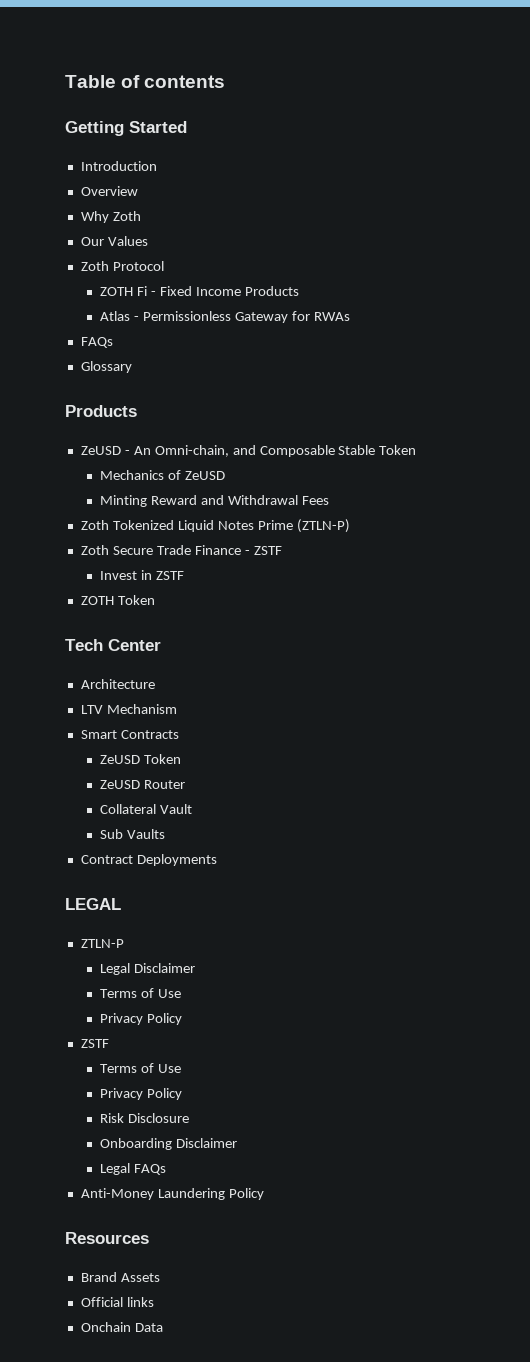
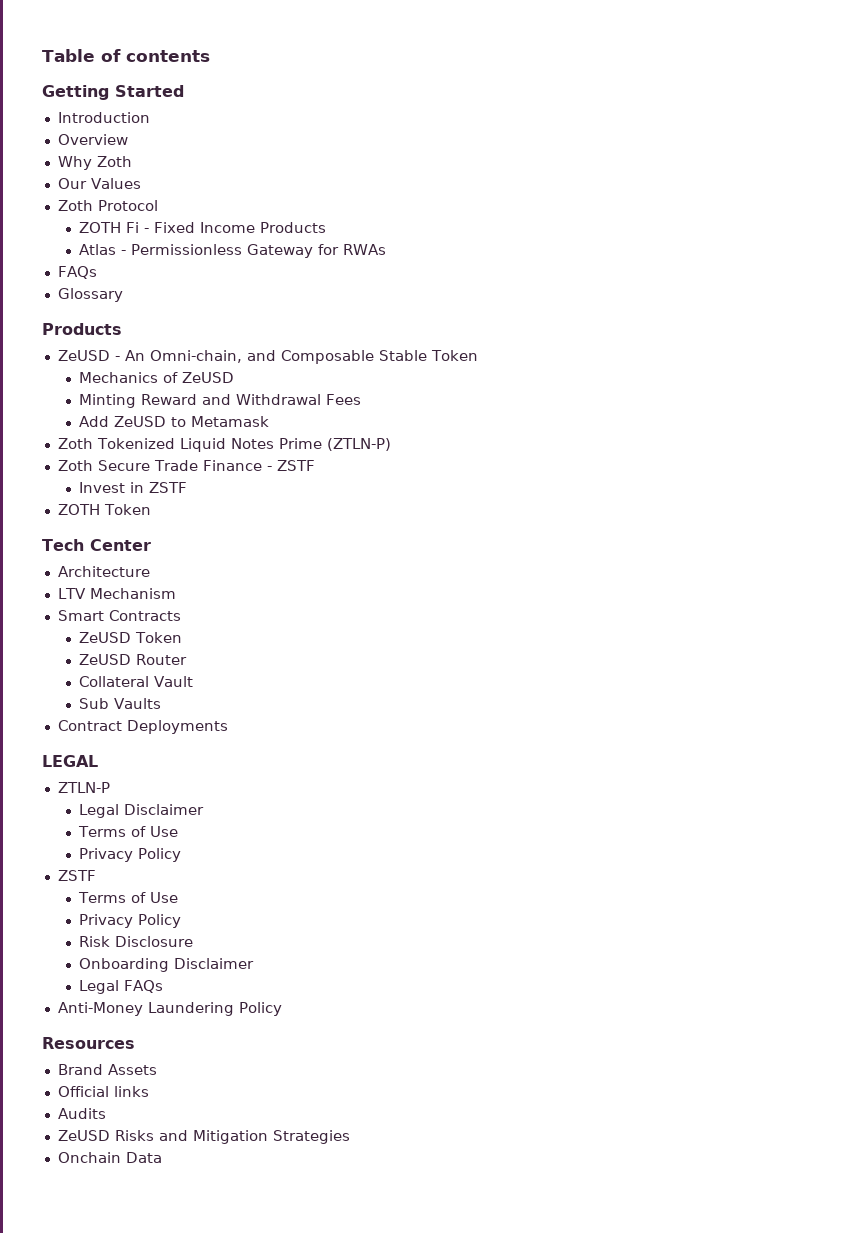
(330, 500) none -> [79,416,270,427] // Add ZeUSD to Metamask
(154, 1302) none -> [57,1108,106,1119] [57,1130,350,1144] // Audits // ZeUSD Risks and Mitigation Strategies

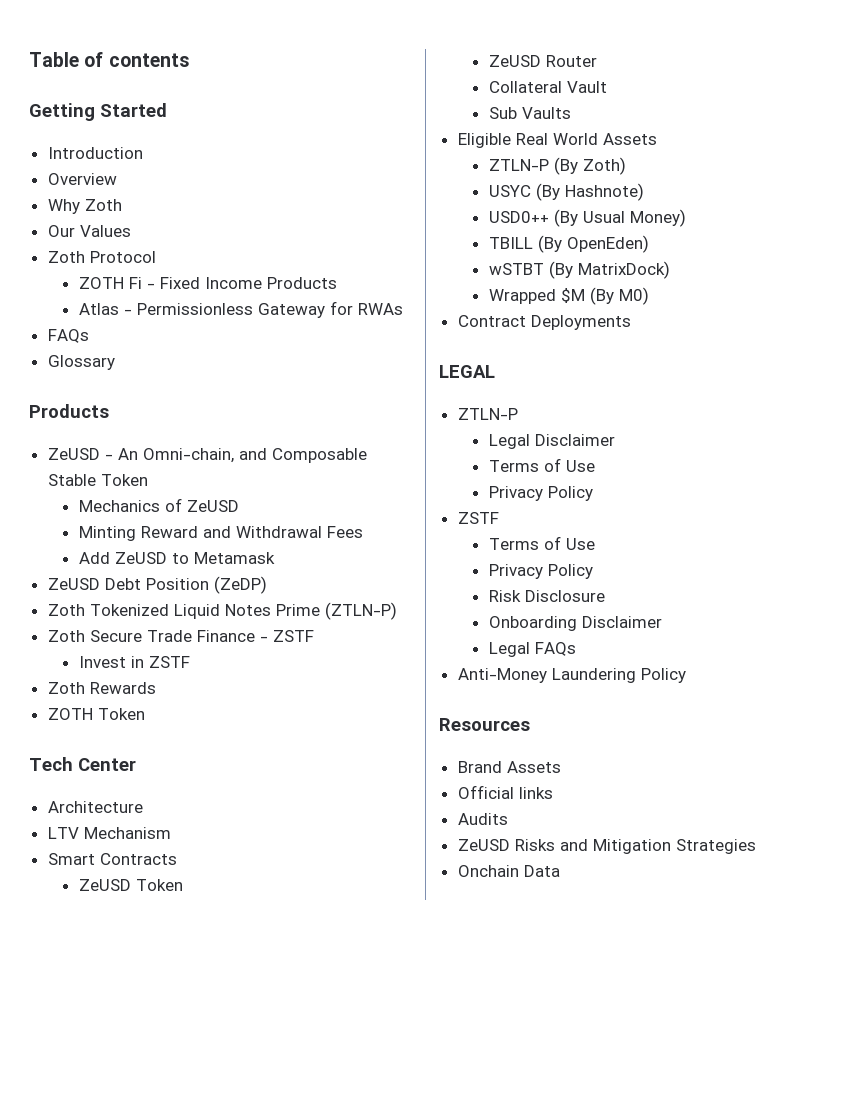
(270, 421) none -> [47,576,267,594] // ZeUSD Debt Position (ZeDP)
(188, 487) none -> [47,682,156,694] // Zoth Rewards
(162, 703) none -> [457,133,657,148] [488,157,626,175] [488,183,644,201] [488,209,686,227] [488,235,649,253] [488,261,670,279] [488,287,649,305] // Eligible Real World Assets // ZTLN-P (By Zoth) // USYC (By Hashnote) // USD0++ (By Usual Money) // TBILL (By OpenEden) // wSTBT (By MatrixDock) // Wrapped $M (By M0)

